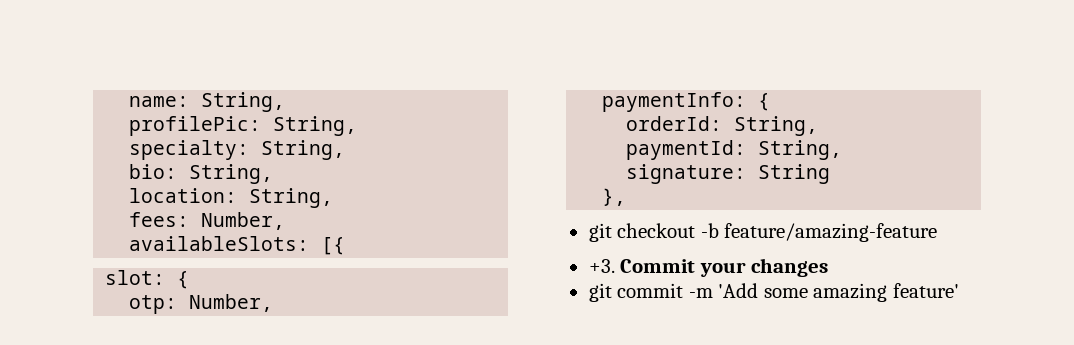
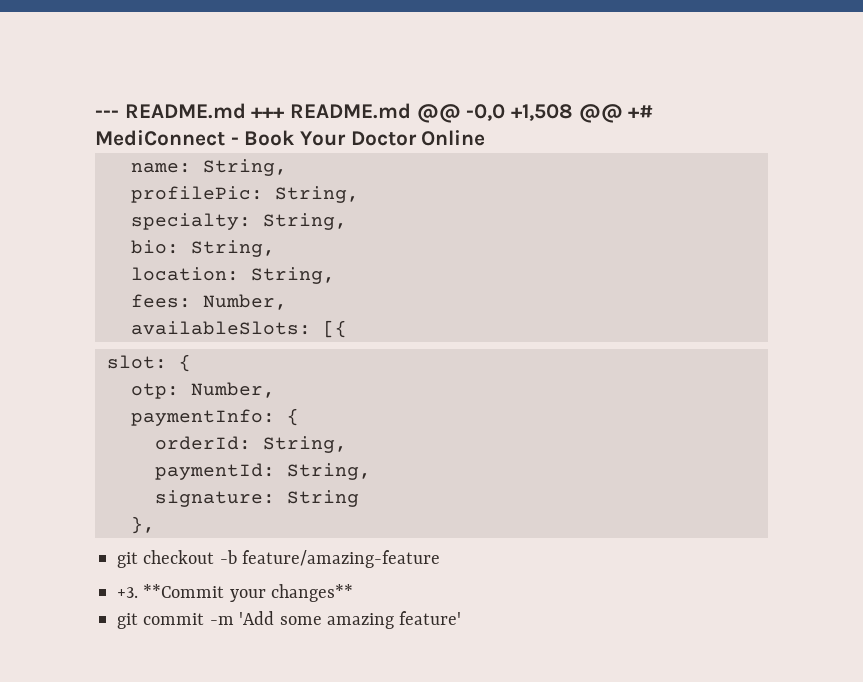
(129, 101) none -> [95,103,654,123] [95,130,486,146] --- README.md +++ README.md @@ -0,0 +1,508 @@ +# MediConnect - Book Your Doctor Online //
[620,258,829,277] Commit your changes -> [143,584,354,602] **Commit your changes**

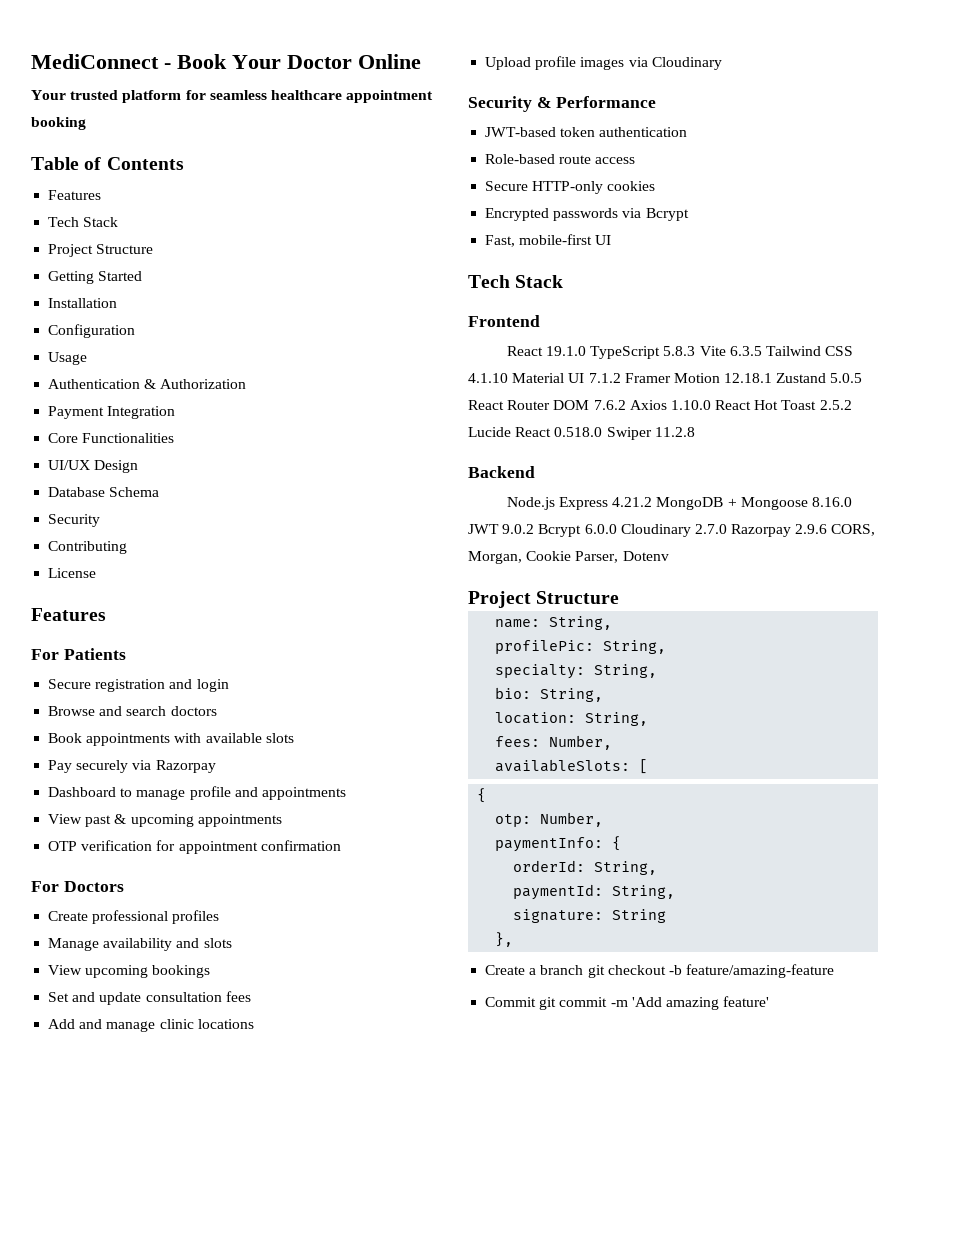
[95,103,654,123] --- README.md +++ README.md @@ -0,0 +1,508 @@ +# -> (31, 61) none
(486, 138) none -> [31,90,434,103] [31,117,86,130] [31,157,184,170] [48,190,102,200] [48,217,119,227] [48,244,154,257] [48,271,143,284] [48,298,118,308] [48,324,136,338] [48,352,88,365] [48,379,247,389] [48,406,176,419] [48,433,175,443] [48,460,139,473] [48,487,160,497] [48,514,101,527] [48,541,128,554] [48,568,97,578] [31,608,106,621] [31,648,126,660] [48,679,229,692] [48,706,217,716] [48,733,294,746] [48,760,216,773] [48,786,346,800] [48,814,282,827] [48,840,341,854] [31,881,124,892] [48,910,220,924] [48,938,232,951] [48,965,211,978] [48,991,251,1005] [48,1019,254,1032] [485,56,722,70] [468,96,657,112] [485,127,688,137] [485,154,636,164] [485,181,656,194] [485,208,689,221] [485,234,612,247] [468,275,564,288] [468,315,540,327] [506,346,854,359] [468,373,863,383] [468,400,852,410] [468,427,695,440] [468,466,535,478] [506,497,852,510] [468,524,876,537] [468,551,669,564] [468,591,620,608] // Your trusted platform for seamless healthcare appointment booking // Table of Contents // Features // Tech Stack // Project Structure // Getting Started // Installation // Configuration // Usage // Authentication & Authorization // Payment Integration // Core Functionalities // UI/UX Design // Database Schema // Security // Contributing // License // Features // For Patients // Secure registration and login // Browse and search doctors // Book appointments with available slots // Pay securely via Razorpay // Dashboard to manage profile and appointments // View past & upcoming appointments // OTP verification for appointment confirmation // For Doctors // Create professional profiles // Manage availability and slots // View upcoming bookings // Set and update consultation fees // Add and manage clinic locations // Upload profile images via Cloudinary // Security & Performance // JWT-based token authentication // Role-based route access // Secure HTTP-only cookies // Encrypted passwords via Bcrypt // Fast, mobile-first UI // Tech Stack // Frontend // React 19.1.0 TypeScript 5.8.3 Vite 6.3.5 Tailwind CSS 4.1.10 Material UI 7.1.2 Framer Motion 12.18.1 Zustand 5.0.5 React Router DOM 7.6.2 Axios 1.10.0 React Hot Toast 2.5.2 Lucide React 0.518.0 Swiper 11.2.8 // Backend // Node.js Express 4.21.2 MongoDB + Mongoose 8.16.0 JWT 9.0.2 Bcrypt 6.0.0 Cloudinary 2.7.0 Razorpay 2.9.6 CORS, Morgan, Cookie Parser, Dotenv // Project Structure
[323,320,347,338] [107,355,167,369] [{ // slot: -> [639,759,649,774] [ //
(155, 525) none -> [485,965,584,975] Create a branch
[117,584,354,602] +3. **Commit your changes** // -> [485,997,537,1007] Commit
[279,616,322,625] some -> (662, 1002) none

